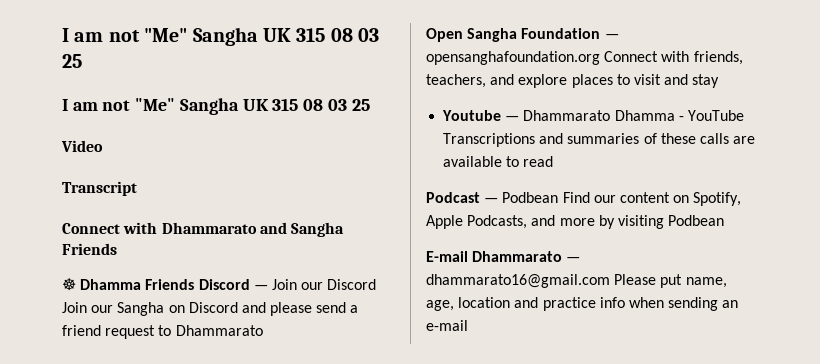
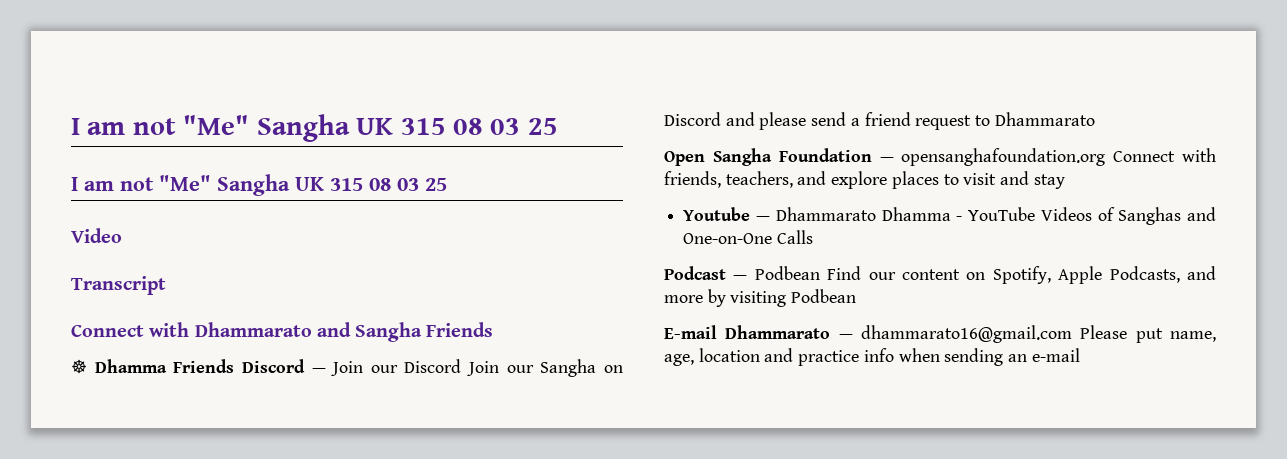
[443,133,756,147] [443,156,554,167] Transcriptions and summaries of these calls are available to read -> [1040,207,1216,225] [683,230,813,244] Videos of Sanghas and One-on-One Calls

